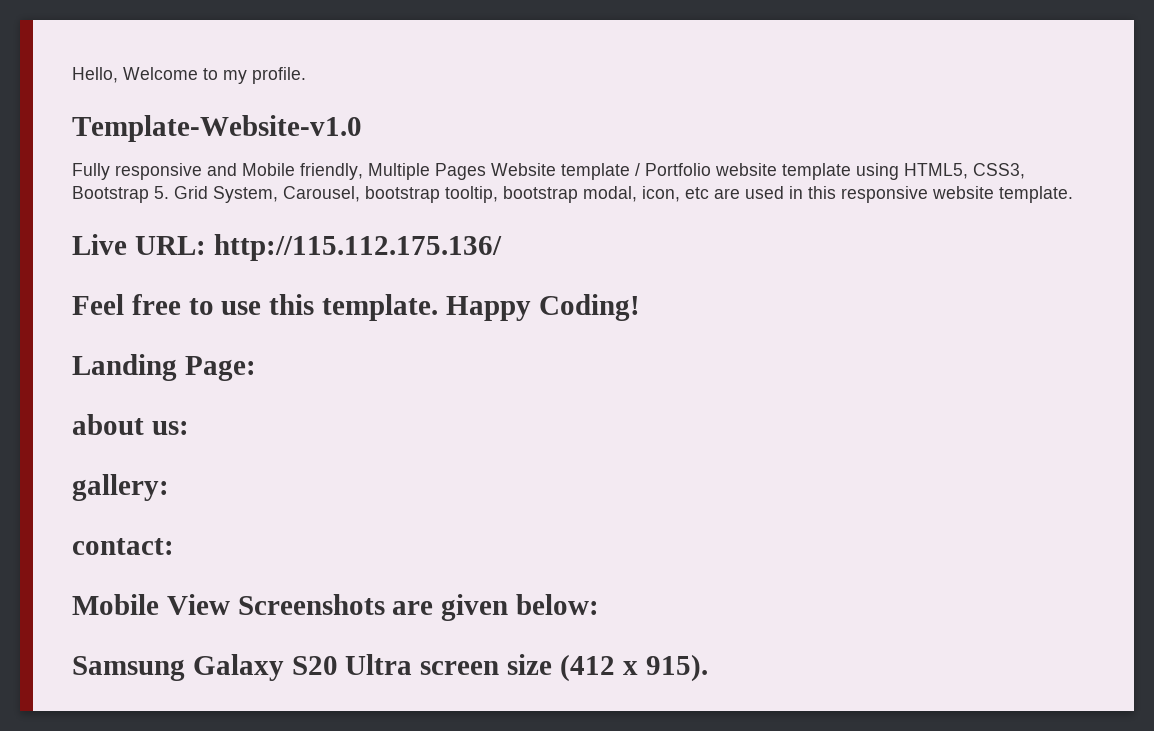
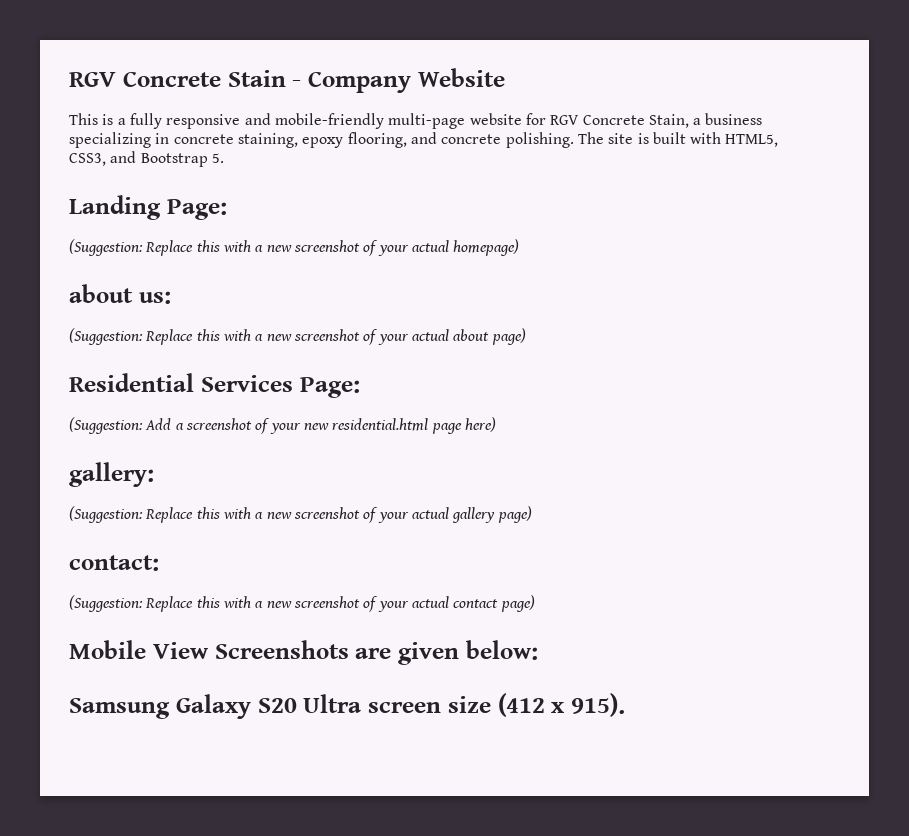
[72,67,306,84] [72,115,362,142] [72,163,899,180] Hello, Welcome to my profile. // Template-Website-v1.0 // Fully responsive and Mobile friendly, Multiple Pages Website template / Portfolio website template using -> [69,68,505,93] [69,113,763,129] [69,132,722,148] RGV Concrete Stain - Company Website // This is a fully responsive and mobile-friendly multi-page website for RGV Concrete Stain, a business specializing in concrete staining, epoxy flooring, and concrete polishing. The site is built with
(1025, 171) none -> [110,151,137,163] and
[174,186,1073,203] [72,234,502,261] [72,294,640,321] [72,354,256,381] [72,414,189,435] [72,474,169,501] [72,538,174,555] Grid System, Carousel, bootstrap tooltip, bootstrap modal, icon, etc are used in this responsive website template. // Live URL: http://115.112.175.136/ // Feel free to use this template. Happy Coding! // Landing Page: // about us: // gallery: // contact: -> [69,195,227,220] [69,239,520,256] [69,284,171,304] [69,328,526,345] [69,373,360,398] [69,417,496,434] [69,462,154,487] [69,506,532,523] [69,555,159,571] [69,595,535,612] // Landing Page: // (Suggestion: Replace this with a new screenshot of your actual homepage) // about us: // (Suggestion: Replace this with a new screenshot of your actual about page) // Residential Services Page: // (Suggestion: Add a screenshot of your new residential.html page here) // gallery: // (Suggestion: Replace this with a new screenshot of your actual gallery page) // contact: // (Suggestion: Replace this with a new screenshot of your actual contact page)

